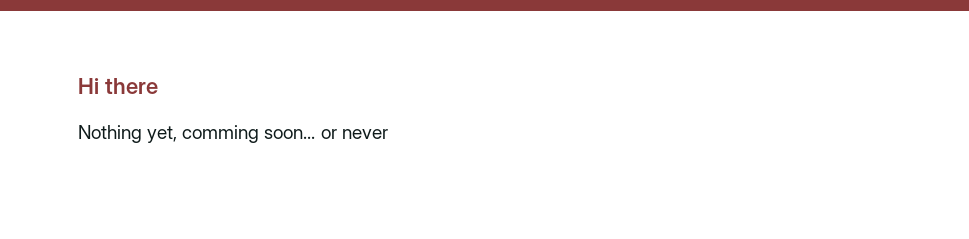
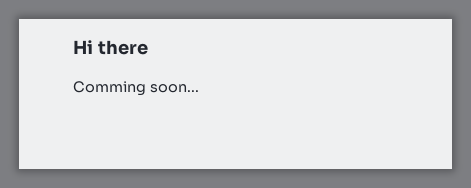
[78,125,388,143] Nothing yet, comming soon... or never -> [73,81,199,96] Comming soon...

